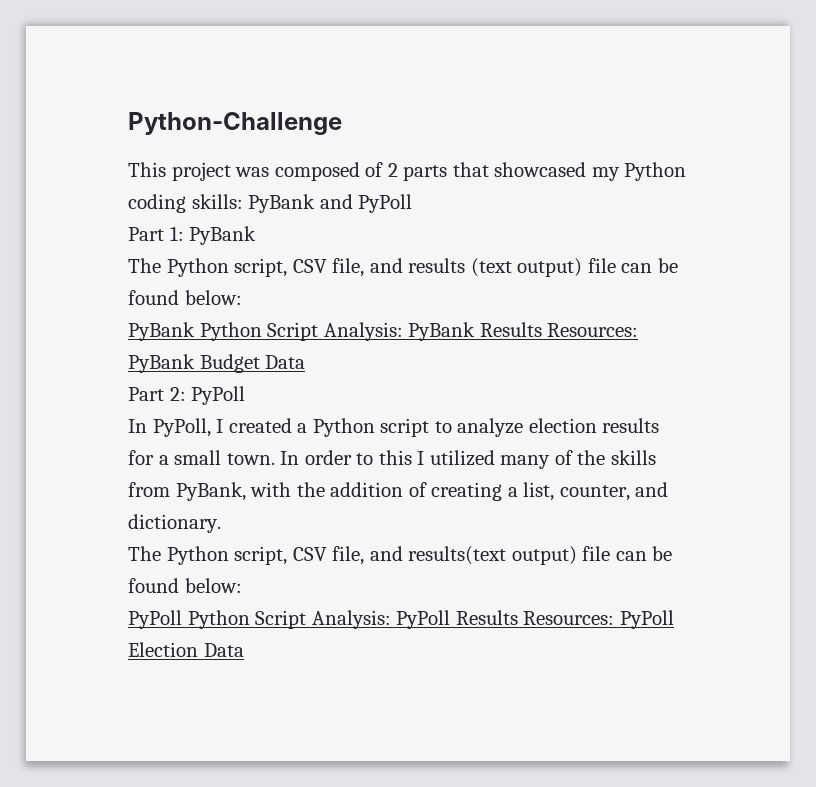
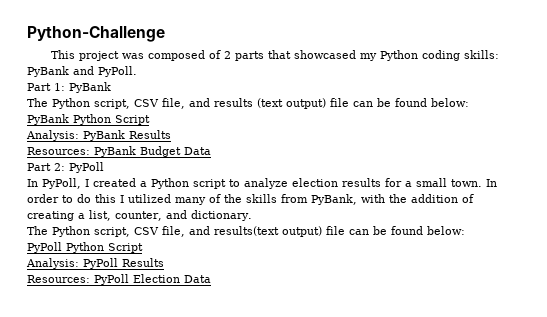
[358,194,413,213] PyPoll -> [98,66,137,77] PyPoll.
(319, 331) none -> (150, 120) //
(542, 329) none -> (171, 134) //
(374, 459) none -> [77,194,91,203] do
(307, 619) none -> (143, 248) //
(518, 617) none -> (164, 262) //

